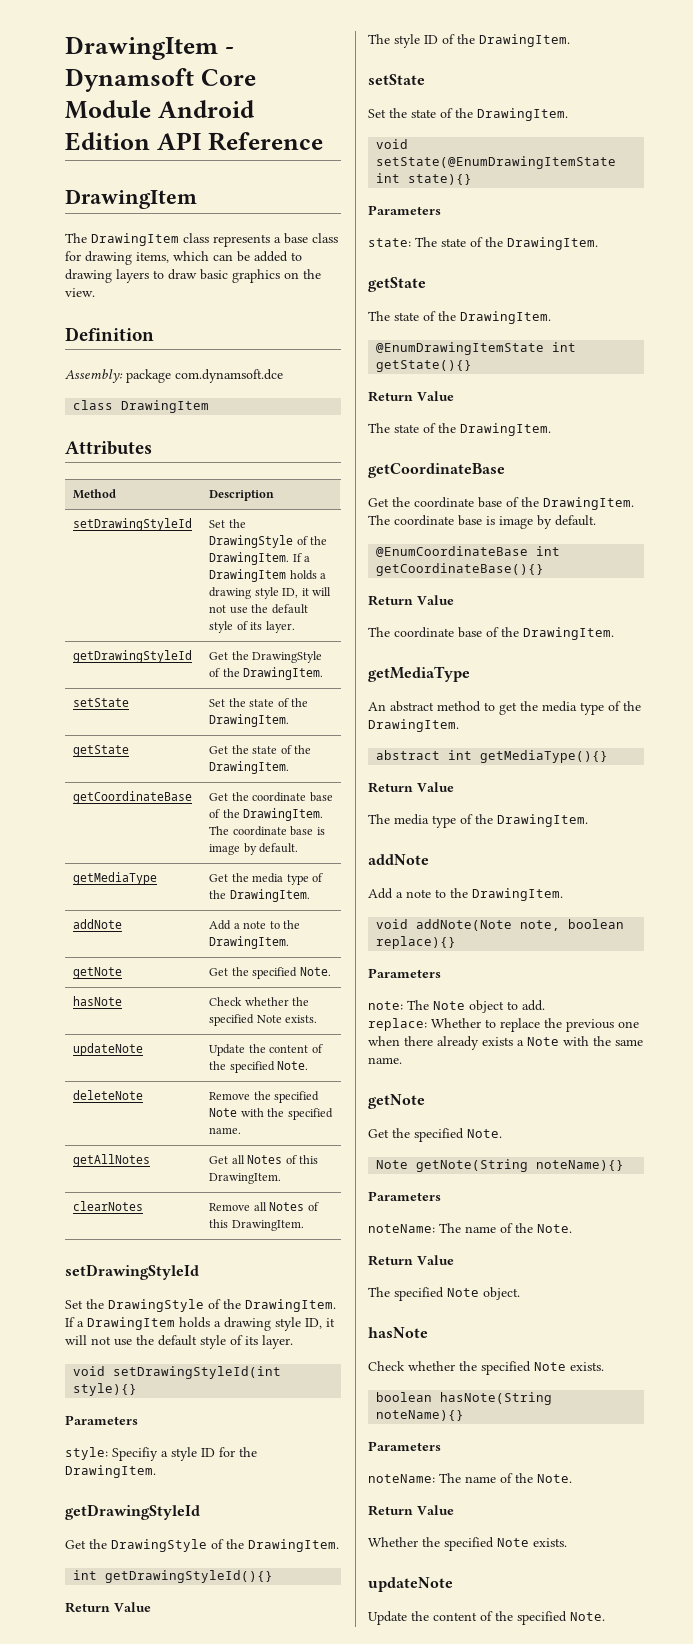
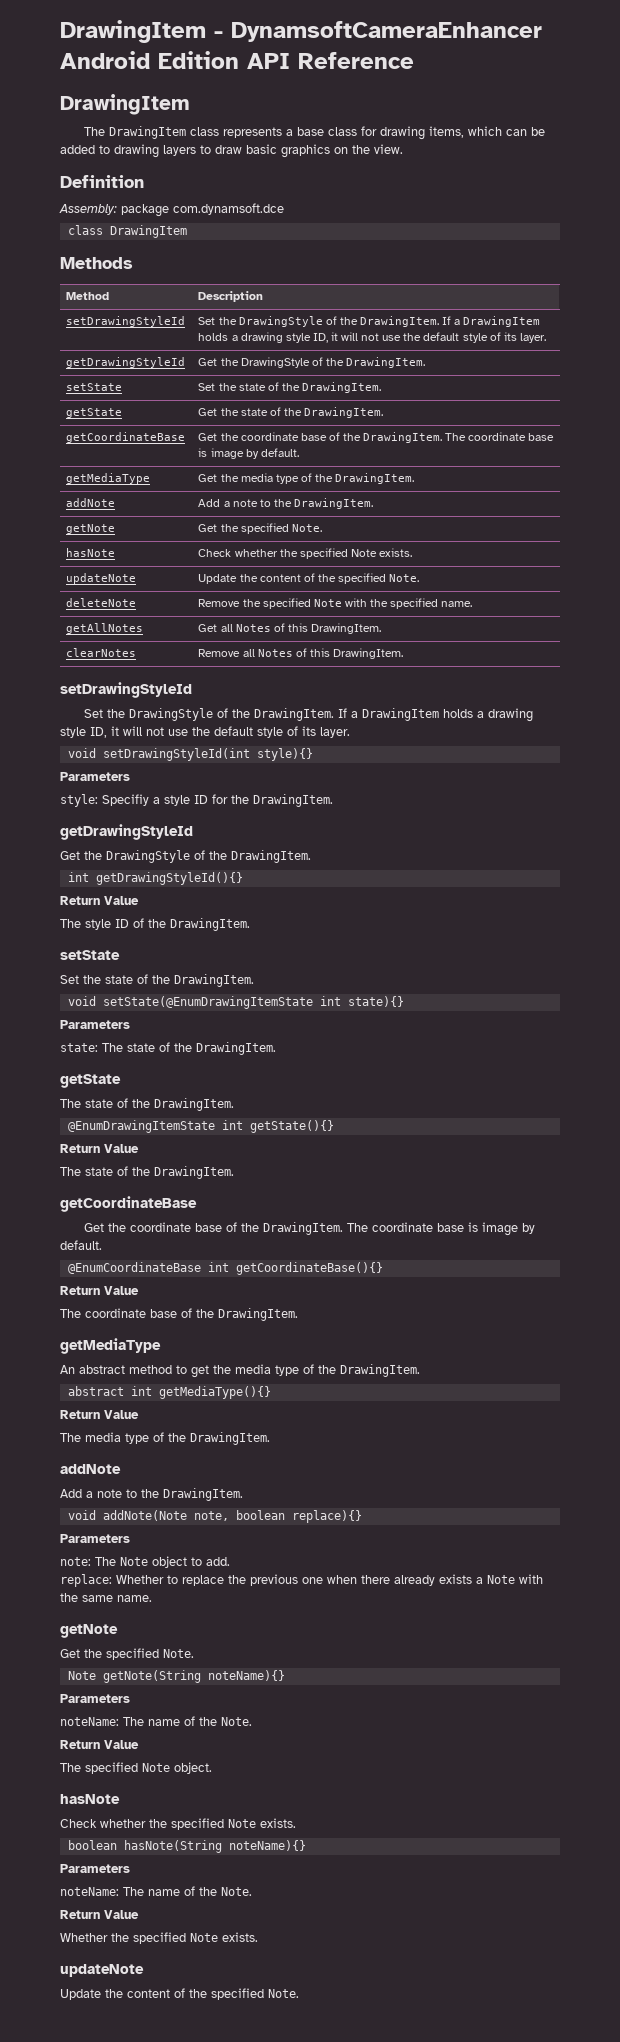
[65,68,256,92] [65,100,151,119] Dynamsoft Core Module -> [231,21,542,42] DynamsoftCameraEnhancer
[65,441,152,455] Attributes -> [60,257,133,269] Methods

